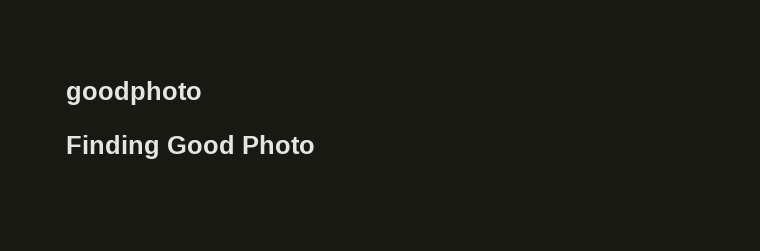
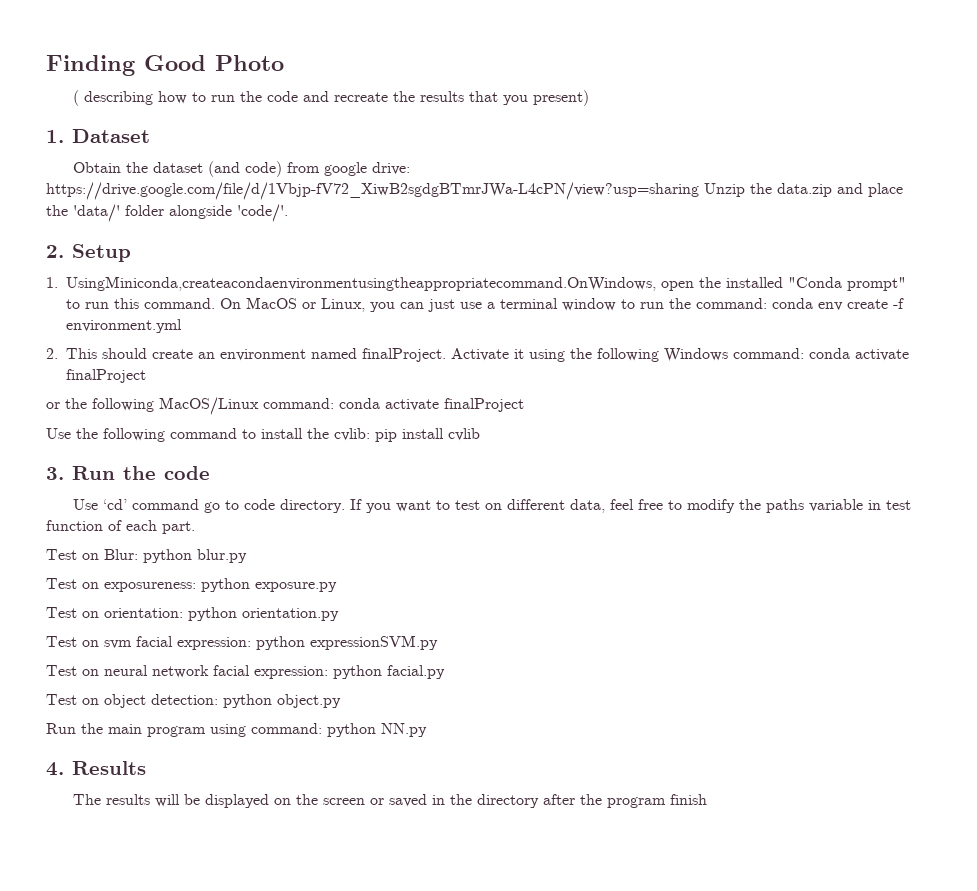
[66,81,202,105] goodphoto // -> (46, 65) none
(315, 144) none -> [72,90,589,106] [46,129,150,143] [72,161,410,177] [46,182,903,200] [46,204,288,222] [46,244,131,262] [46,276,906,291] [66,297,904,312] [66,319,182,333] [46,348,909,362] [66,369,146,383] [46,397,524,415] [46,428,480,442] [46,466,210,480] [72,499,911,513] [46,520,195,534] [46,549,247,563] [46,578,337,592] [46,607,339,621] [46,635,438,650] [46,665,445,679] [46,694,341,708] [46,723,427,737] [46,761,146,776] [72,794,707,808] // ( describing how to run the code and recreate the results that you present) // 1. Dataset // Obtain the dataset (and code) from google drive: https://drive.google.com/file/d/1Vbjp-fV72_XiwB2sgdgBTmrJWa-L4cPN/view?usp=sharing Unzip the data.zip and place the 'data/' folder alongside 'code/'. // 2. Setup // 1. UsingMiniconda,createacondaenvironmentusingtheappropriatecommand.OnWindows, open the installed "Conda prompt" to run this command. On MacOS or Linux, you can just use a terminal window to run the command: conda env create -f environment.yml // 2. This should create an environment named finalProject. Activate it using the following Windows command: conda activate finalProject // or the following MacOS/Linux command: conda activate finalProject // Use the following command to install the cvlib: pip install cvlib // 3. Run the code // Use ‘cd’ command go to code directory. If you want to test on different data, feel free to modify the paths variable in test function of each part. // Test on Blur: python blur.py // Test on exposureness: python exposure.py // Test on orientation: python orientation.py // Test on svm facial expression: python expressionSVM.py // Test on neural network facial expression: python facial.py // Test on object detection: python object.py // Run the main program using command: python NN.py // 4. Results // The results will be displayed on the screen or saved in the directory after the program finish

